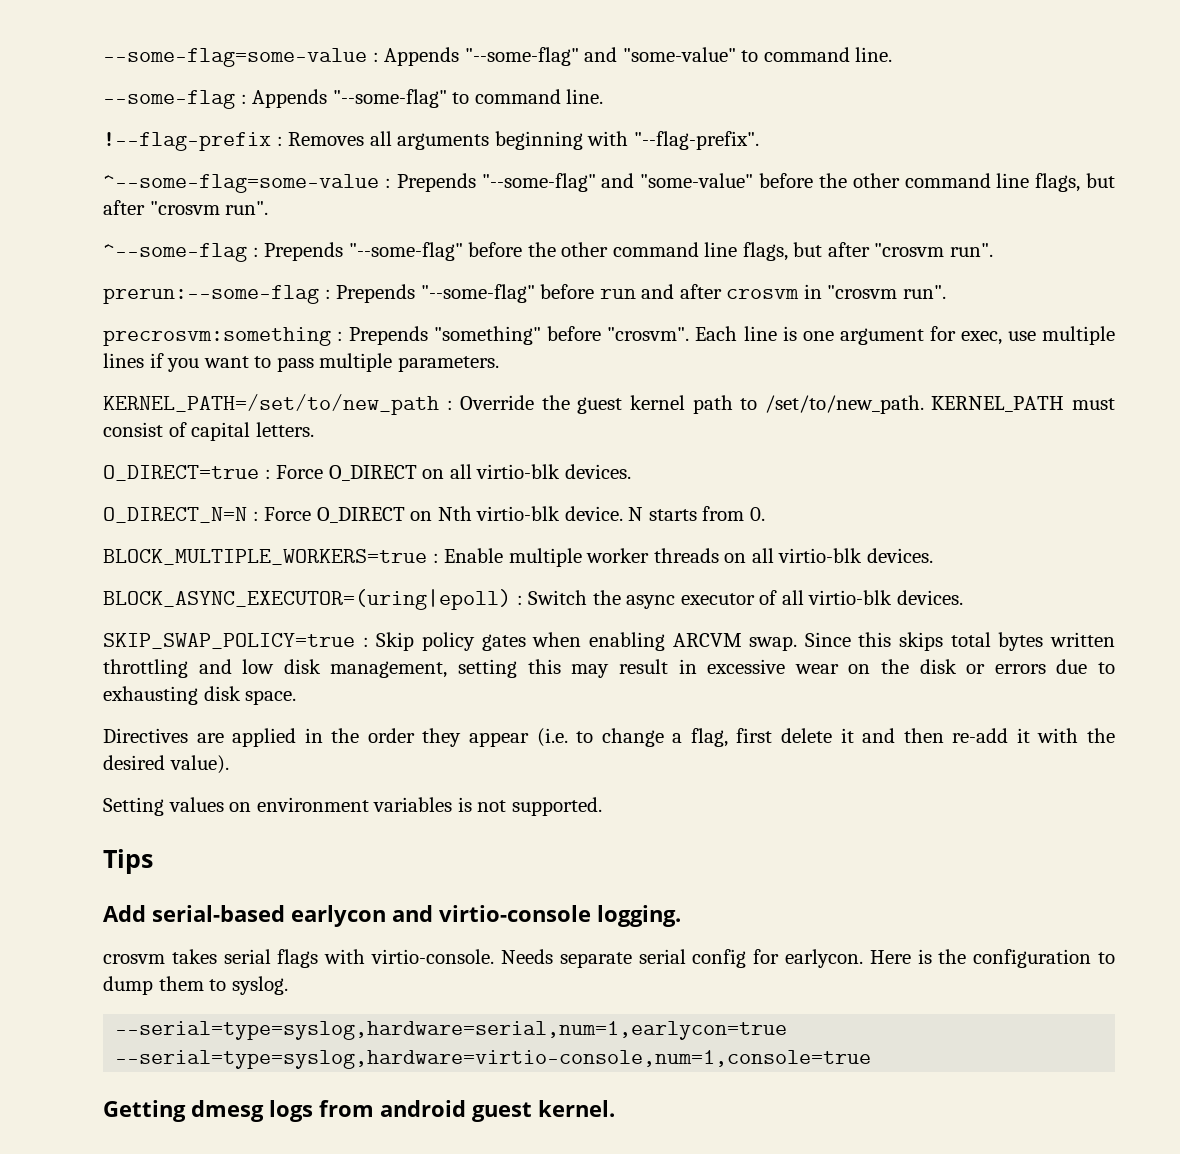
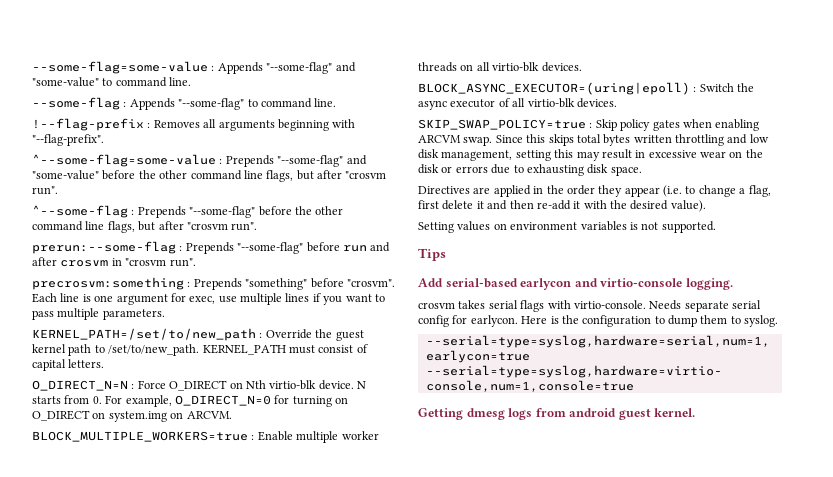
[103,464,631,481] // O_DIRECT=true : Force O_DIRECT on all virtio-blk devices. -> (105, 363) none
(765, 514) none -> [105,395,348,407] [32,410,232,422] For example, O_DIRECT_N=0 for turning on O_DIRECT on system.img on ARCVM.

